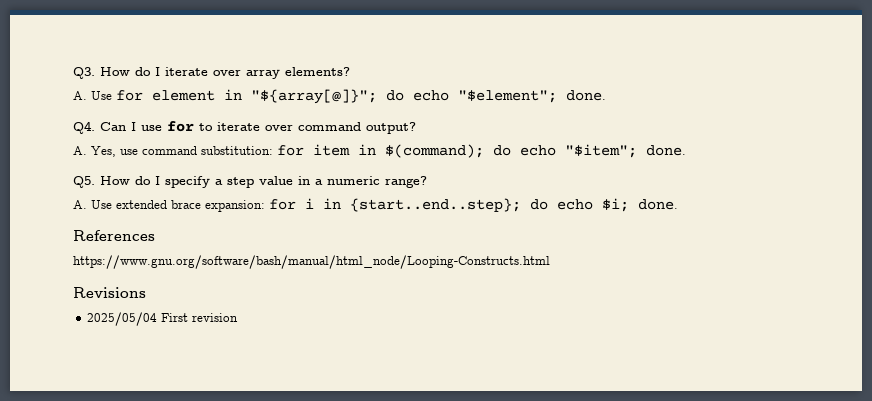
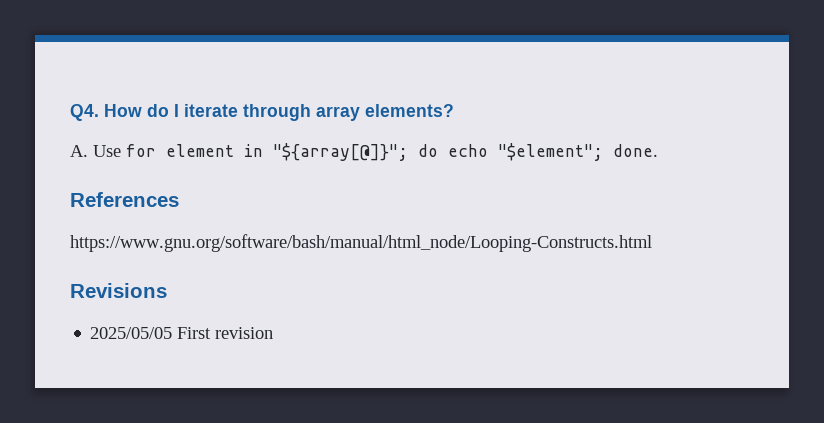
[73,67,95,79] Q3. -> [70,104,99,121] Q4.
[213,70,241,76] over -> [243,104,311,121] through
[73,121,416,134] [73,144,686,158] [73,176,427,188] [73,198,678,212] // Q4. Can I use for to iterate over command output? // A. Yes, use command substitution: for item in $(command); do echo "$item"; done. // Q5. How do I specify a step value in a numeric range? // A. Use extended brace expansion: for i in {start..end..step}; do echo $i; done. -> (658, 150) none
[87,312,158,326] 2025/05/04 -> [90,327,173,339] 2025/05/05

